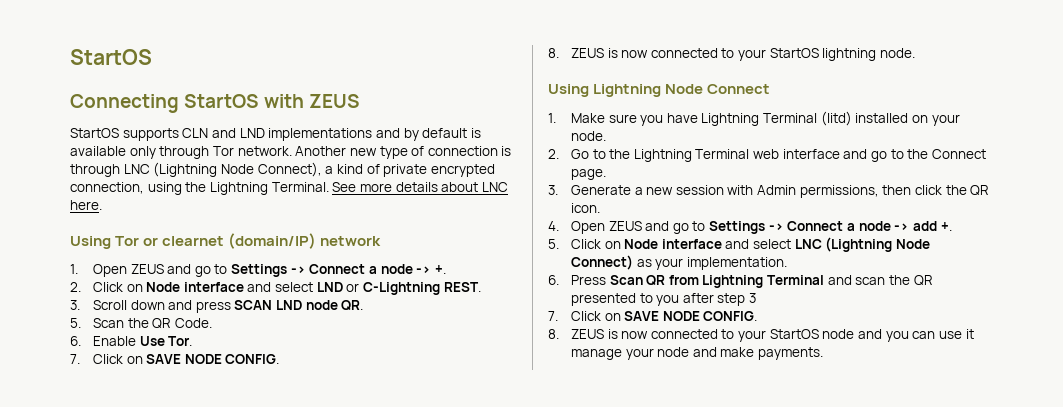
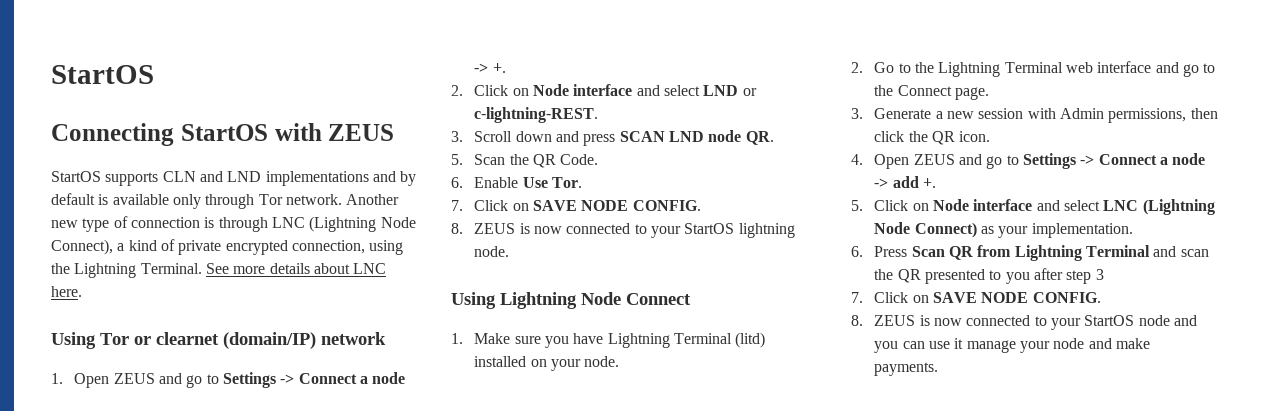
[363,282,481,295] C-Lightning REST. -> [474,107,599,123] c-lightning-REST.

